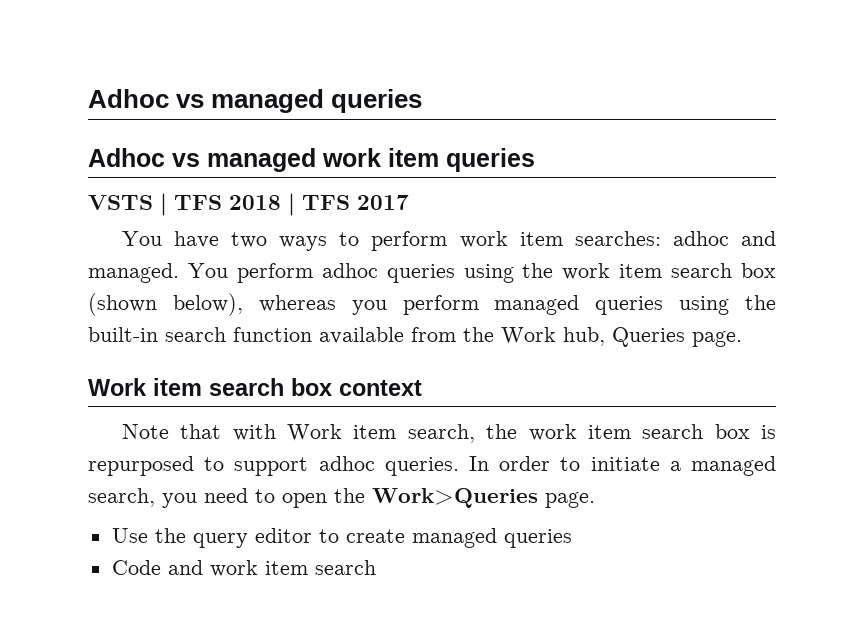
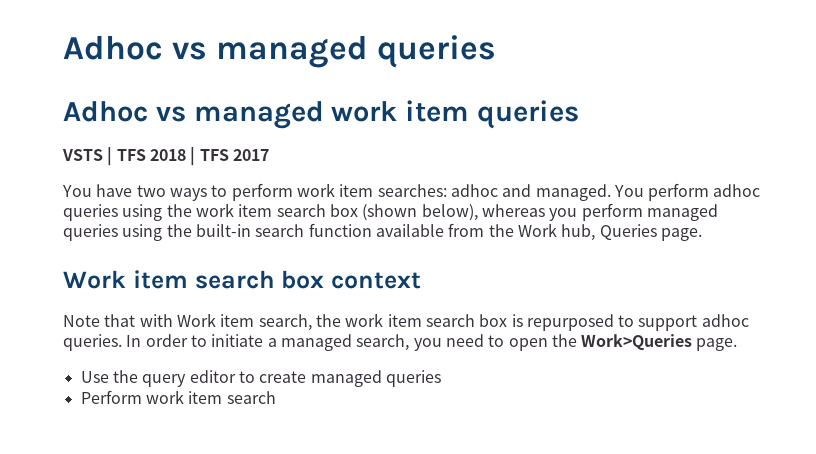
[111,560,203,575] Code and -> [80,390,142,404] Perform

